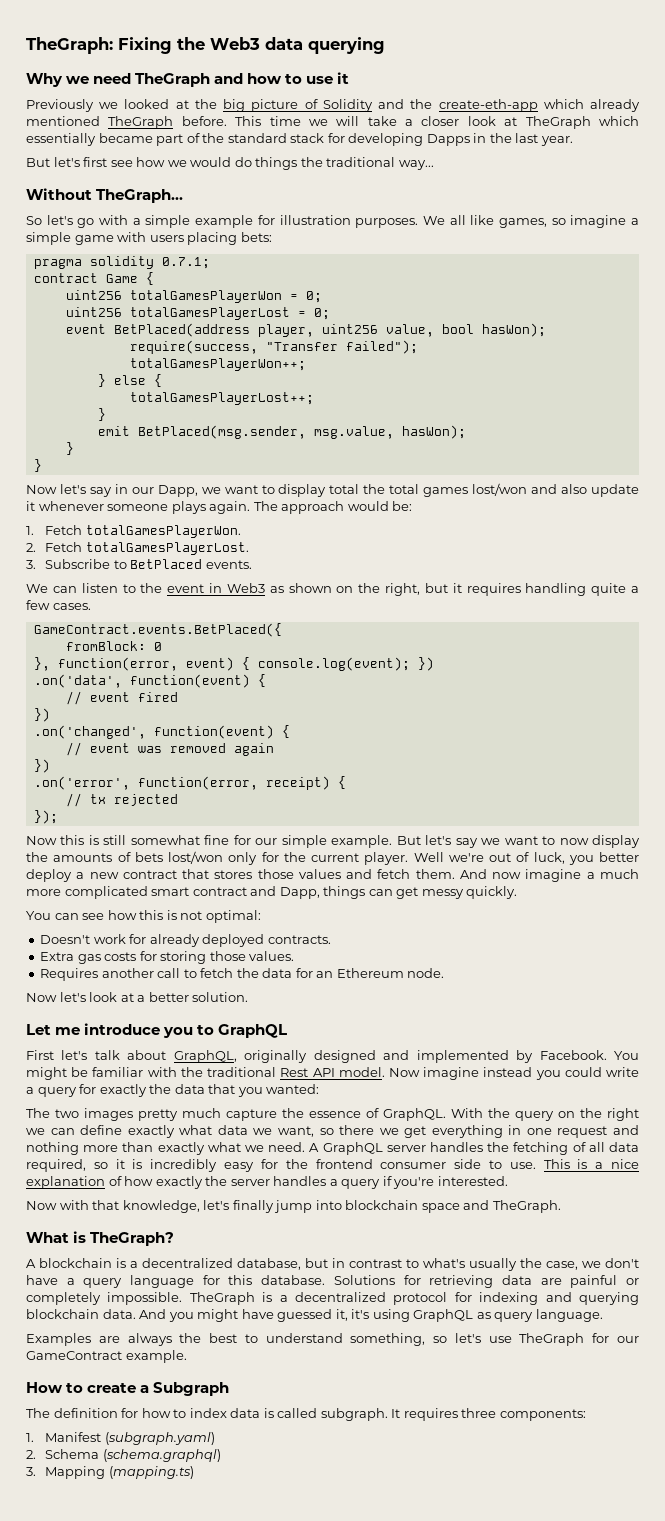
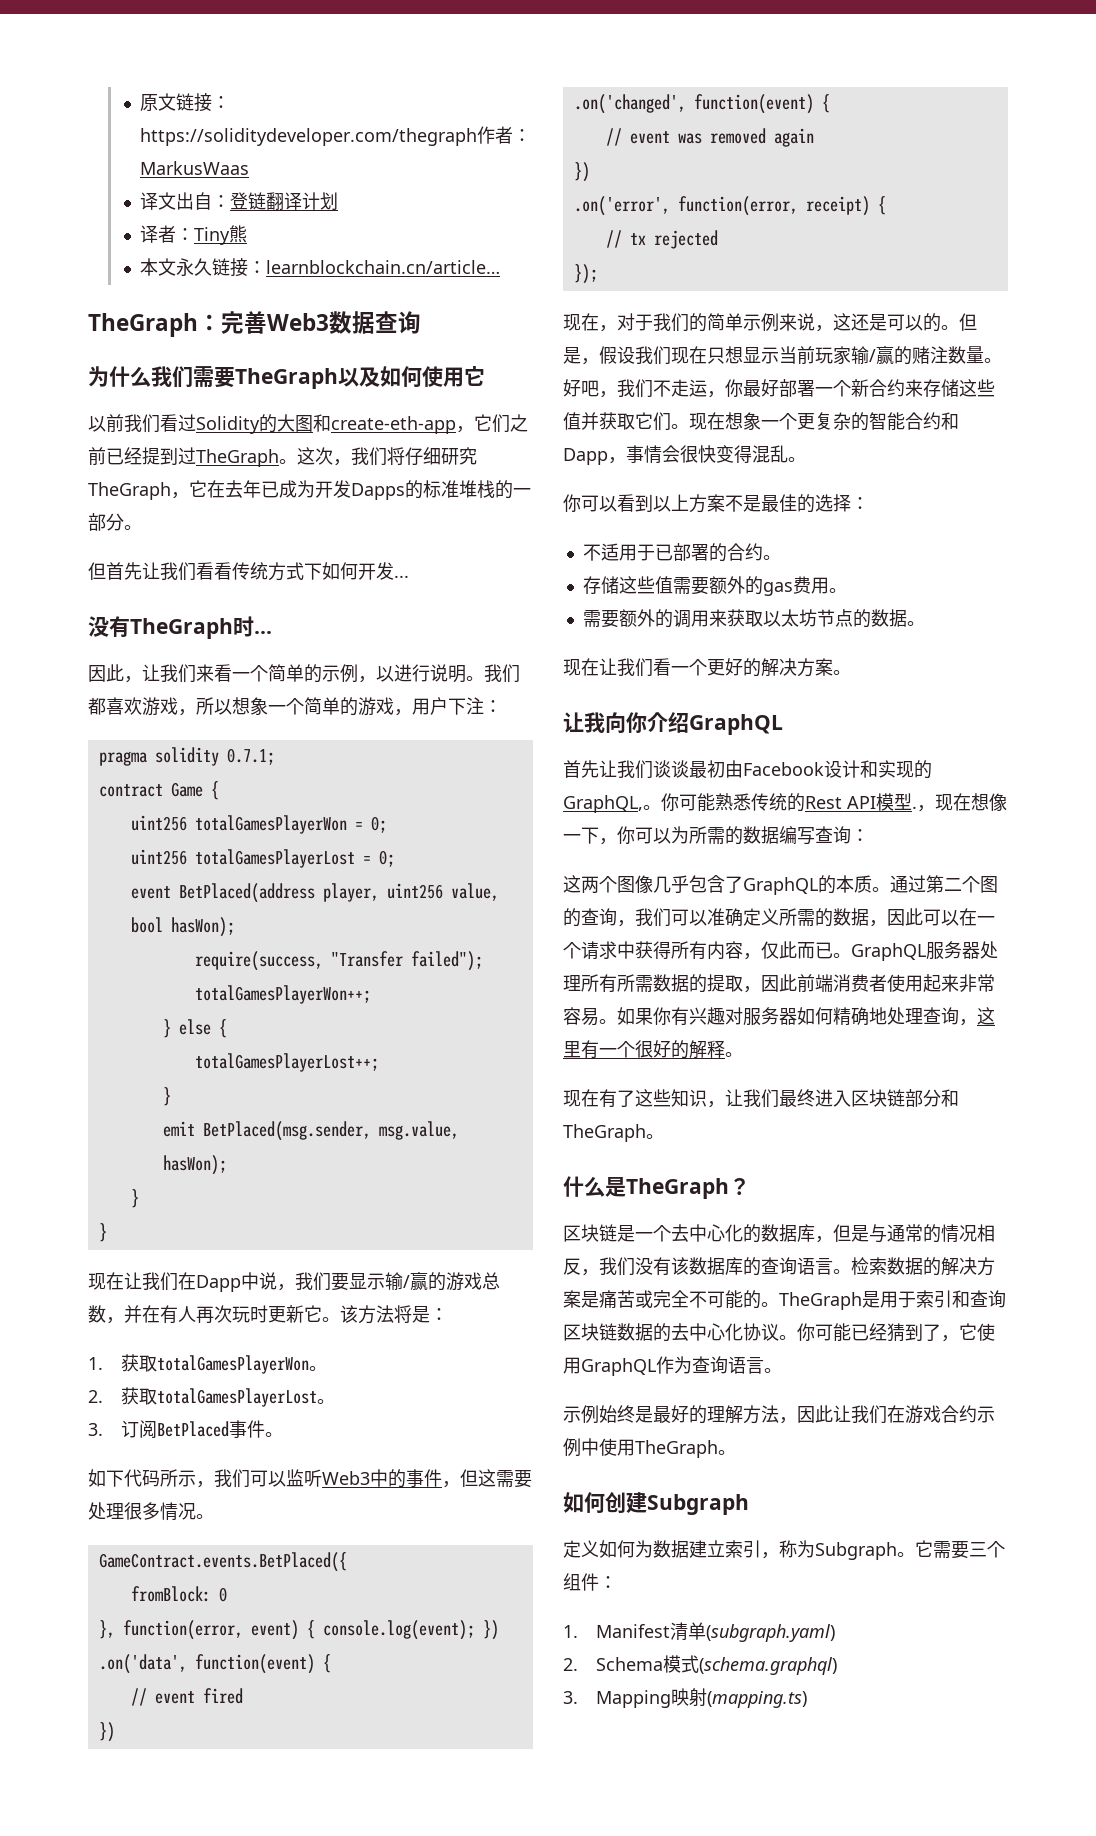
[26,37,385,54] [26,72,350,87] [26,99,640,112] [26,116,639,129] [26,133,573,146] [26,157,434,170] [26,188,184,203] [26,215,639,228] [26,232,272,245] TheGraph: Fixing the Web3 data querying // Why we need TheGraph and how to use it // Previously we looked at the big picture of Solidity and the create-eth-app which already mentioned TheGraph before. This time we will take a closer look at TheGraph which essentially became part of the standard stack for developing Dapps in the last year. // But let's first see how we would do things the traditional way... // Without TheGraph... // So let's go with a simple example for illustration purposes. We all like games, so imagine a simple game with users placing bets: -> [140,93,231,112] [140,126,532,146] [140,161,250,175] [140,192,339,210] [140,225,248,245] [140,258,501,277] [88,311,421,337] [88,366,485,389] [88,414,528,434] [88,447,477,467] [88,480,531,500] [88,513,142,531] [88,562,409,581] [88,616,272,639] [88,664,520,683] [88,697,502,716] 原文链接：https://soliditydeveloper.com/thegraph作者：MarkusWaas // 译文出自：登链翻译计划 // 译者：Tiny熊 // 本文永久链接：learnblockchain.cn/article… // TheGraph：完善Web3数据查询 // 为什么我们需要TheGraph以及如何使用它 // 以前我们看过Solidity的大图和create-eth-app，它们之前已经提到过TheGraph。这次，我们将仔细研究TheGraph，它在去年已成为开发Dapps的标准堆栈的一部分。 // 但首先让我们看看传统方式下如何开发... // 没有TheGraph时... // 因此，让我们来看一个简单的示例，以进行说明。我们都喜欢游戏，所以想象一个简单的游戏，用户下注：
[26,483,640,497] [26,501,413,514] [26,525,241,538] [26,542,249,555] [26,559,252,569] [26,583,639,596] [26,600,91,610] Now let's say in our Dapp, we want to display total the total games lost/won and also update it whenever someone plays again. The approach would be: // 1. Fetch totalGamesPlayerWon. // 2. Fetch totalGamesPlayerLost. // 3. Subscribe to BetPlaced events. // We can listen to the event in Web3 as shown on the right, but it requires handling quite a few cases. -> [88,1271,500,1292] [88,1305,448,1324] [88,1354,327,1374] [88,1387,335,1407] [88,1420,283,1438] [88,1469,532,1488] [88,1502,214,1521] 现在让我们在Dapp中说，我们要显示输/赢的游戏总数，并在有人再次玩时更新它。该方法将是： // 1.获取totalGamesPlayerWon。 // 2.获取totalGamesPlayerLost。 // 3.订阅BetPlaced事件。 // 如下代码所示，我们可以监听Web3中的事件，但这需要处理很多情况。
[26,835,640,848] [26,851,639,865] [26,869,639,882] [26,886,518,899] [26,910,261,923] [40,934,331,947] [40,951,295,964] [40,968,445,981] [26,992,249,1002] [26,1023,288,1038] [26,1050,639,1063] [26,1067,639,1080] [26,1084,320,1097] [26,1108,639,1121] [26,1125,639,1138] [26,1142,639,1155] [26,1159,639,1172] [26,1176,508,1189] [26,1200,561,1213] [26,1231,175,1246] [26,1258,639,1271] [26,1275,639,1288] [26,1292,639,1305] [26,1309,603,1322] [26,1333,639,1346] [26,1350,187,1363] [26,1382,230,1396] [26,1408,586,1421] Now this is still somewhat fine for our simple example. But let's say we want to now display the amounts of bets lost/won only for the current player. Well we're out of luck, you better deploy a new contract that stores those values and fetch them. And now imagine a much more complicated smart contract and Dapp, things can get messy quickly. // You can see how this is not optimal: // Doesn't work for already deployed contracts. // Extra gas costs for storing those values. // Requires another call to fetch the data for an Ethereum node. // Now let's look at a better solution. // Let me introduce you to GraphQL // First let's talk about GraphQL, originally designed and implemented by Facebook. You might be familiar with the traditional Rest API model. Now imagine instead you could write a query for exactly the data that you wanted: // The two images pretty much capture the essence of GraphQL. With the query on the right we can define exactly what data we want, so there we get everything in one request and nothing more than exactly what we need. A GraphQL server handles the fetching of all data required, so it is incredibly easy for the frontend consumer side to use. This is a nice explanation of how exactly the server handles a query if you're interested. // Now with that knowledge, let's finally jump into blockchain space and TheGraph. // What is TheGraph? // A blockchain is a decentralized database, but in contrast to what's usually the case, we don't have a query language for this database. Solutions for retrieving data are painful or completely impossible. TheGraph is a decentralized protocol for indexing and querying blockchain data. And you might have guessed it, it's using GraphQL as query language. // Examples are always the best to understand something, so let's use TheGraph for our GameContract example. // How to create a Subgraph // The definition for how to index data is called subgraph. It requires three components: -> [563,313,977,332] [563,345,1002,365] [563,379,995,398] [563,412,959,431] [563,445,806,465] [563,494,869,513] [582,543,781,562] [582,576,847,596] [582,609,925,628] [563,658,851,677] [563,712,783,735] [563,760,932,779] [563,793,1007,813] [563,826,869,845] [563,875,998,895] [563,908,995,927] [563,941,998,961] [563,974,995,993] [563,1007,995,1026] [563,1040,743,1059] [563,1089,959,1108] [563,1124,664,1142] [563,1176,750,1199] [563,1224,995,1243] [563,1257,995,1276] [563,1290,1006,1310] [563,1323,995,1342] [563,1356,782,1376] [563,1405,995,1424] [563,1438,736,1458] [563,1492,749,1515] [563,1540,1005,1560] [563,1573,617,1591] 现在，对于我们的简单示例来说，这还是可以的。但是，假设我们现在只想显示当前玩家输/赢的赌注数量。好吧，我们不走运，你最好部署一个新合约来存储这些值并获取它们。现在想象一个更复杂的智能合约和Dapp，事情会很快变得混乱。 // 你可以看到以上方案不是最佳的选择： // 不适用于已部署的合约。 // 存储这些值需要额外的gas费用。 // 需要额外的调用来获取以太坊节点的数据。 // 现在让我们看一个更好的解决方案。 // 让我向你介绍GraphQL // 首先让我们谈谈最初由Facebook设计和实现的GraphQL,。你可能熟悉传统的Rest API模型.，现在想像一下，你可以为所需的数据编写查询： // 这两个图像几乎包含了GraphQL的本质。通过第二个图的查询，我们可以准确定义所需的数据，因此可以在一个请求中获得所有内容，仅此而已。GraphQL服务器处理所有所需数据的提取，因此前端消费者使用起来非常容易。如果你有兴趣对服务器如何精确地处理查询，这里有一个很好的解释。 // 现在有了这些知识，让我们最终进入区块链部分和TheGraph。 // 什么是TheGraph？ // 区块链是一个去中心化的数据库，但是与通常的情况相反，我们没有该数据库的查询语言。检索数据的解决方案是痛苦或完全不可能的。TheGraph是用于索引和查询区块链数据的去中心化协议。你可能已经猜到了，它使用GraphQL作为查询语言。 // 示例始终是最好的理解方法，因此让我们在游戏合约示例中使用TheGraph。 // 如何创建Subgraph // 定义如何为数据建立索引，称为Subgraph。它需要三个组件：
(102, 1437) none -> [669,1622,706,1641] 清单
(100, 1454) none -> [662,1655,699,1673] 模式
(106, 1472) none -> [670,1688,707,1707] 映射

